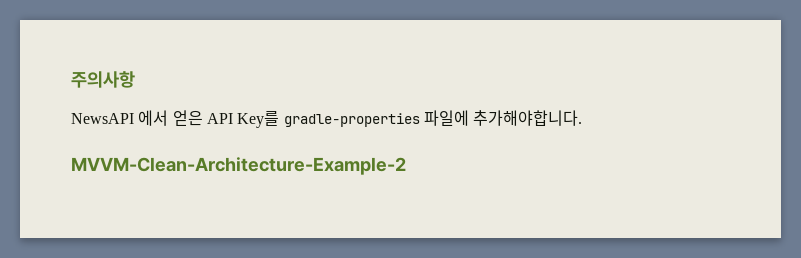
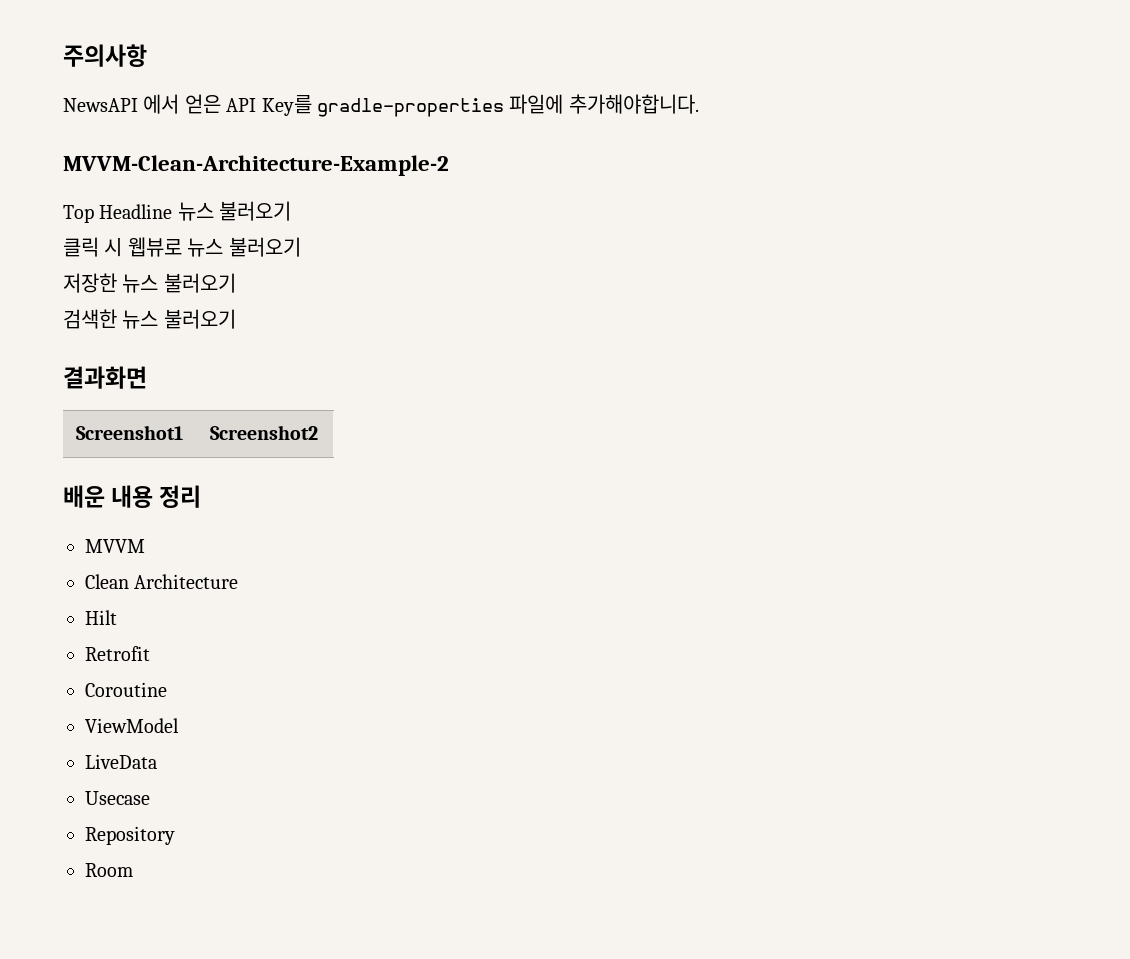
(406, 166) none -> [63,201,292,223] [63,237,301,257] [63,273,236,293] [63,309,236,329] [63,366,147,389] [76,425,184,440] [210,425,319,440] [63,485,202,508] [85,539,145,553] [85,574,239,589] [85,610,117,625] [85,646,150,661] [85,682,167,697] [85,718,179,733] [85,754,157,769] [85,791,150,805] [85,826,175,845] [85,863,133,877] // Top Headline 뉴스 불러오기 // 클릭 시 웹뷰로 뉴스 불러오기 // 저장한 뉴스 불러오기 // 검색한 뉴스 불러오기 // 결과화면 // Screenshot1 | Screenshot2 // 배운 내용 정리 // MVVM // Clean Architecture // Hilt // Retrofit // Coroutine // ViewModel // LiveData // Usecase // Repository // Room

